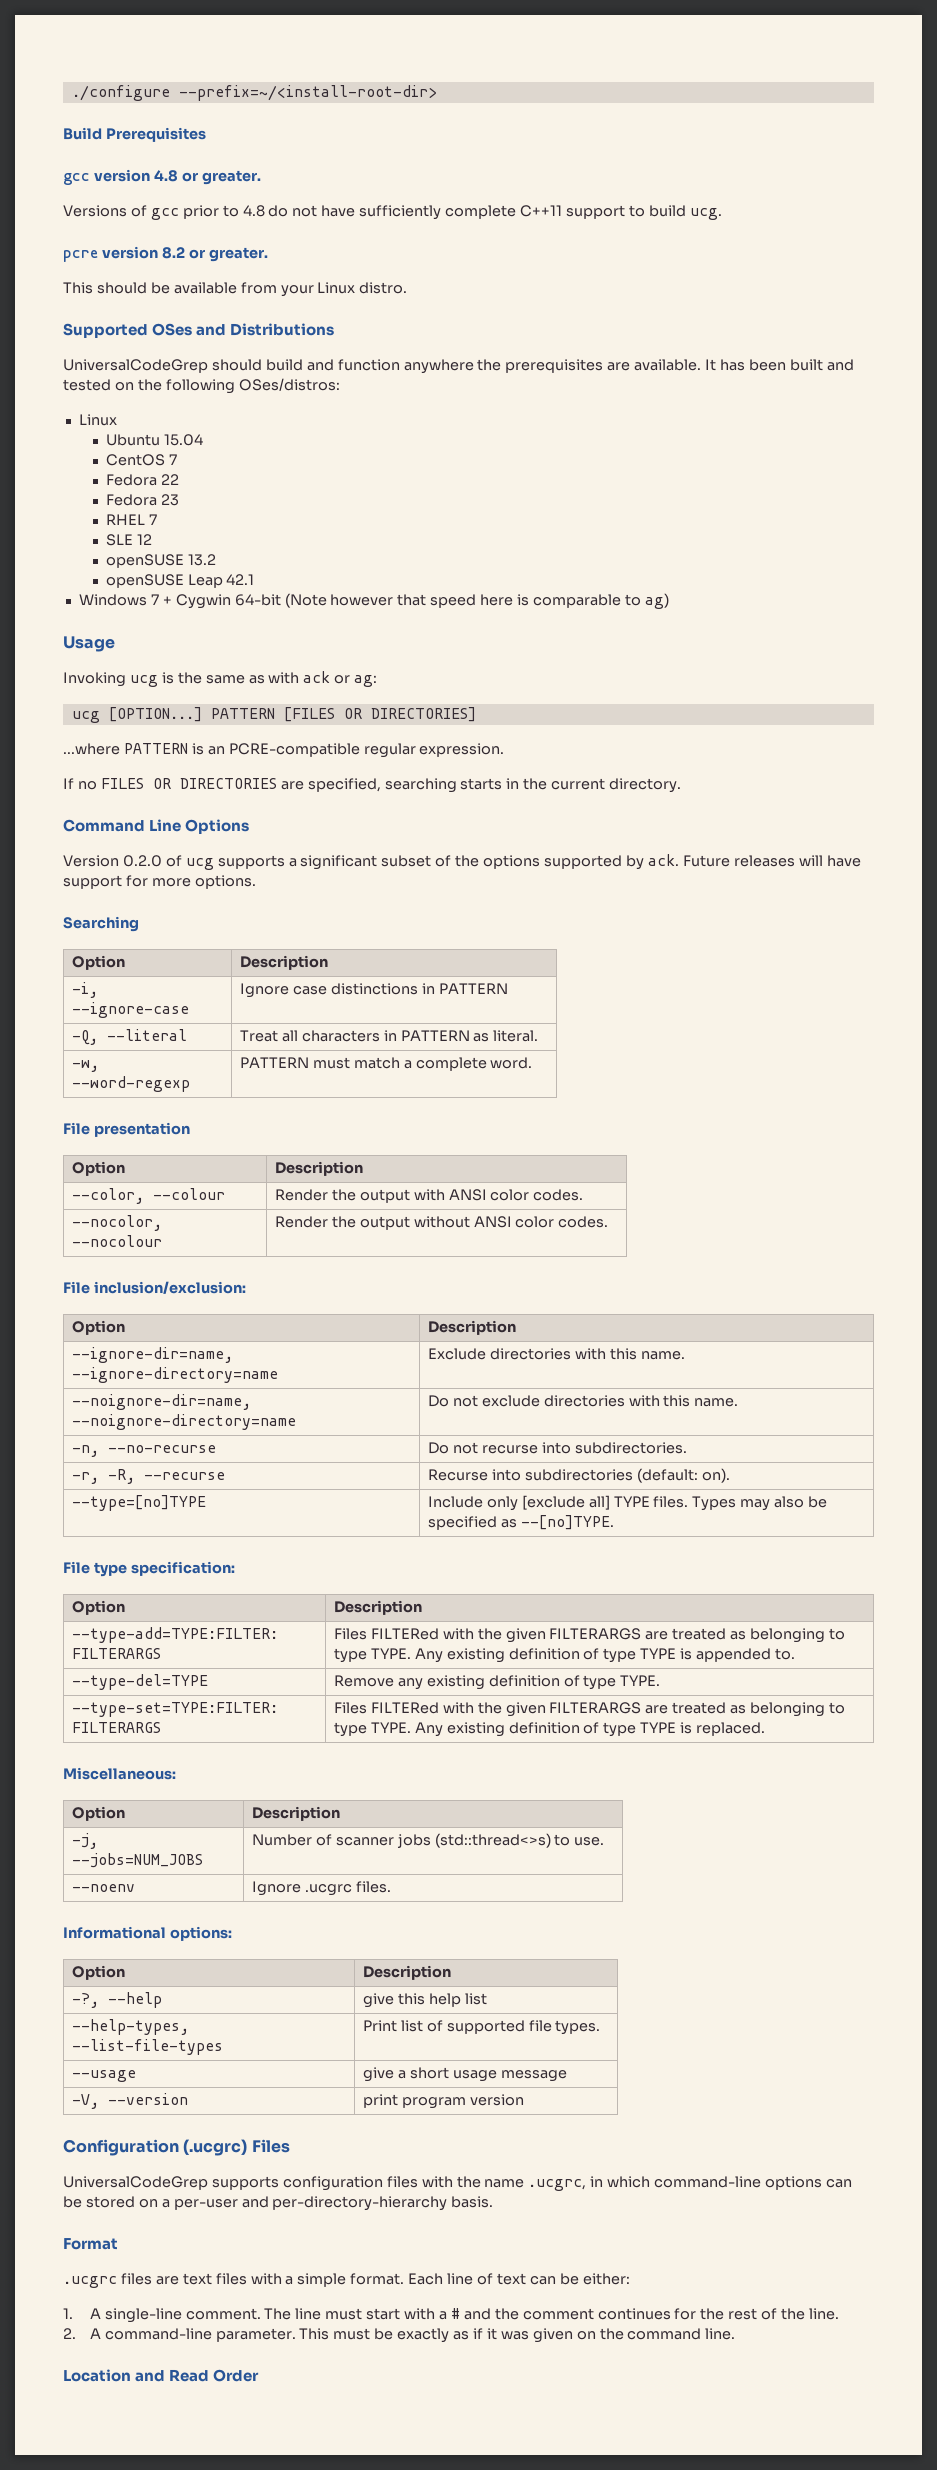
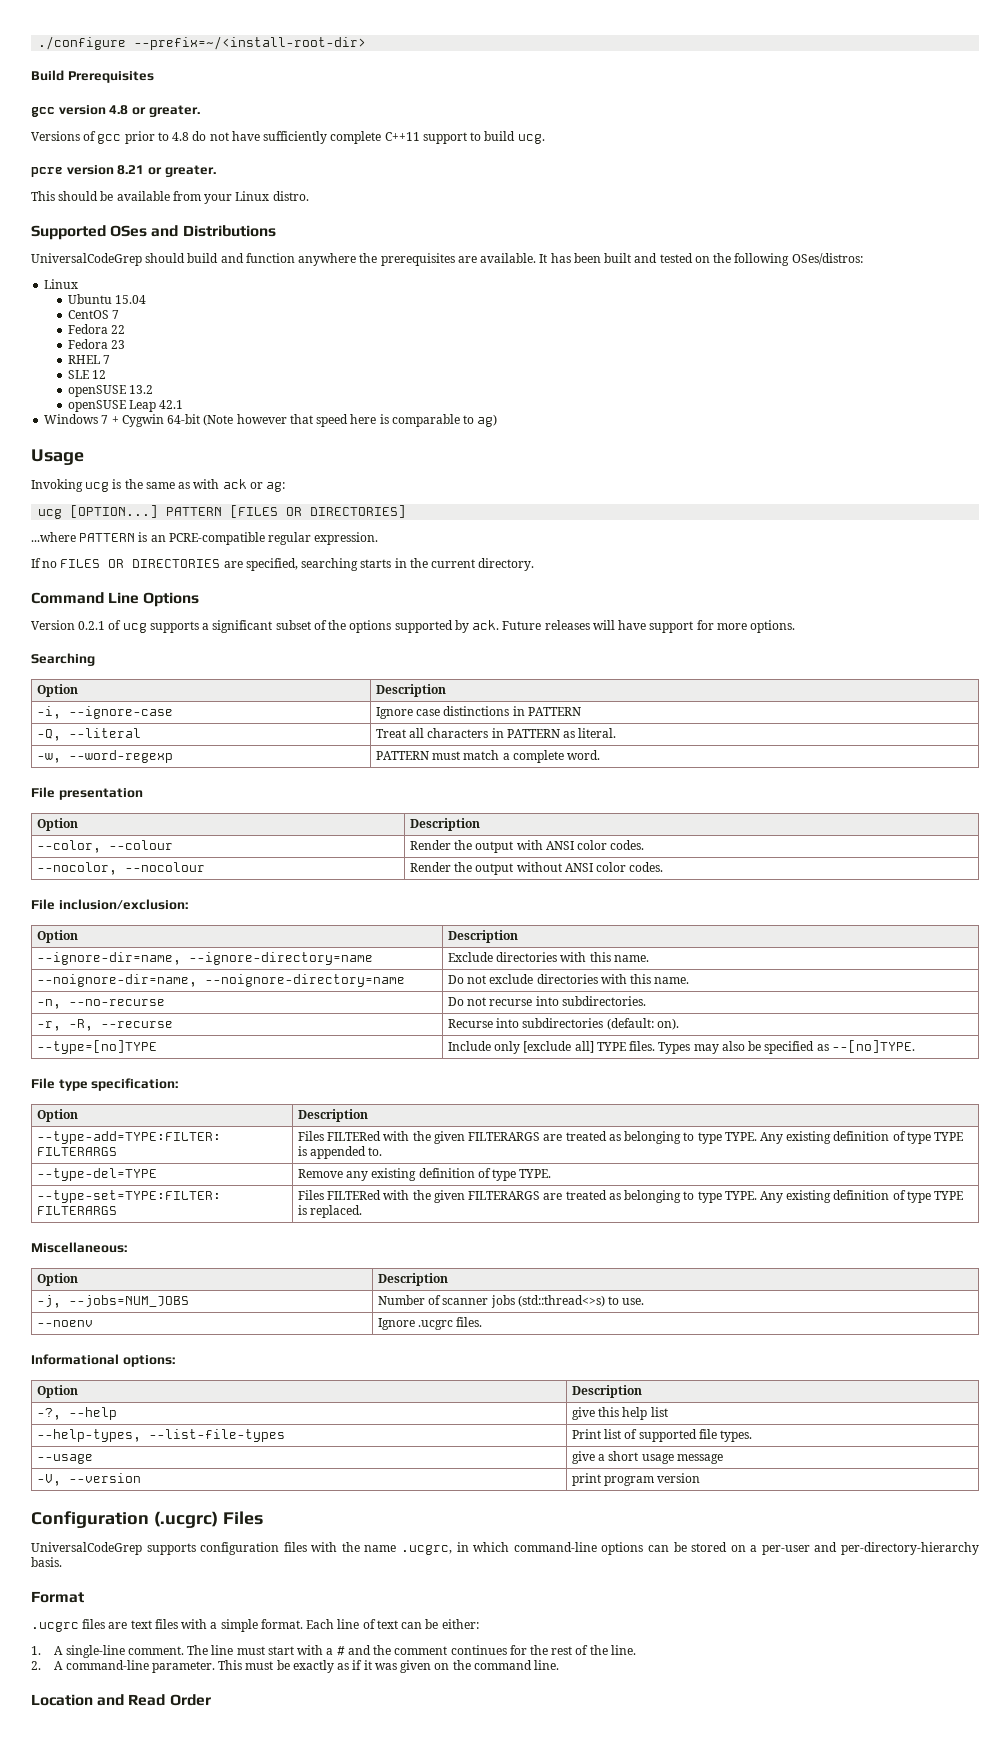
[161,247,185,259] 8.2 -> [117,165,145,175] 8.21
[122,855,162,867] 0.2.0 -> [78,621,106,630] 0.2.1

